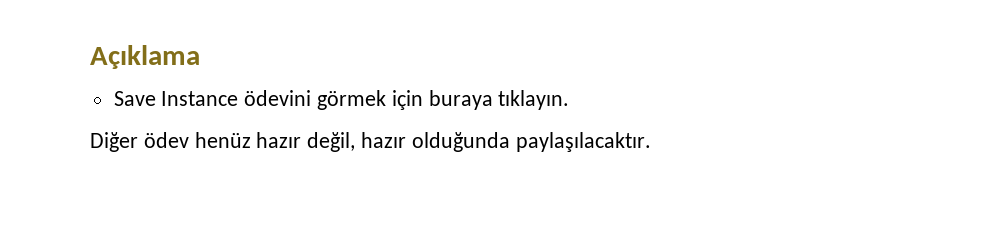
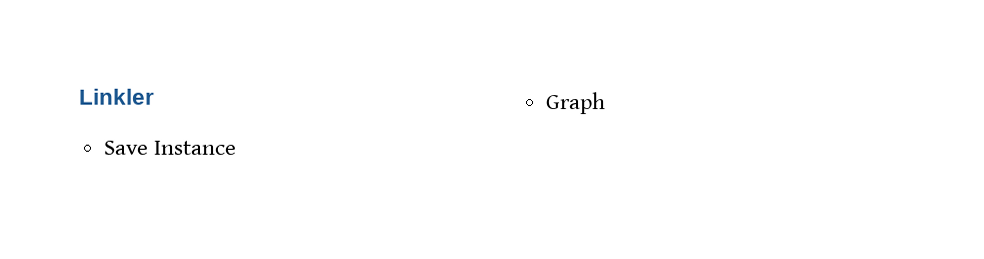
[90,45,200,69] Açıklama -> [79,88,155,105] Linkler
[244,90,570,110] [90,132,651,152] ödevini görmek için buraya tıklayın. // Diğer ödev henüz hazır değil, hazır olduğunda paylaşılacaktır. -> [545,92,606,115] // Graph

